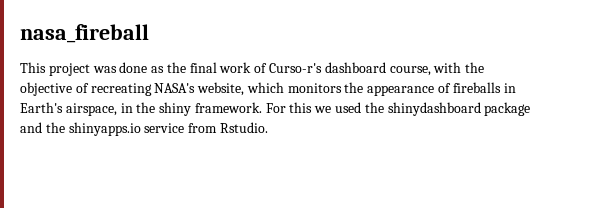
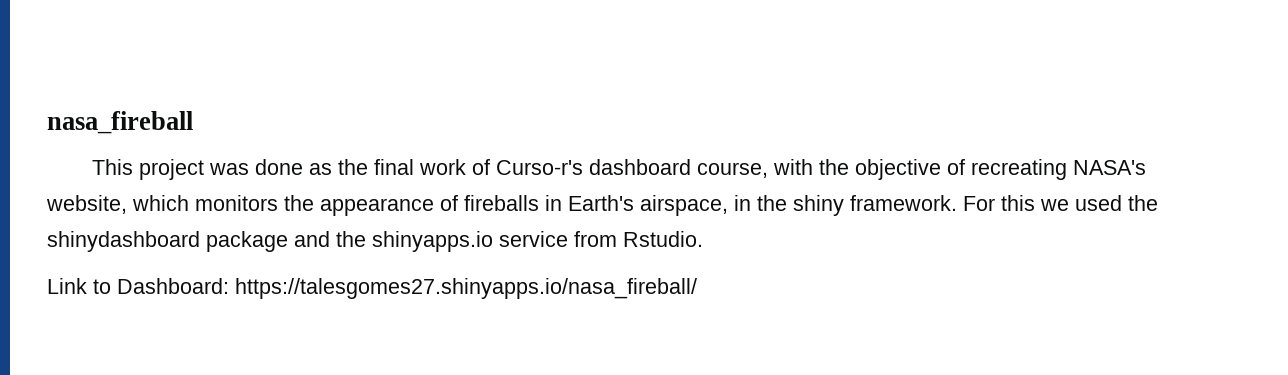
(268, 127) none -> [47,278,697,299] // Link to Dashboard: https://talesgomes27.shinyapps.io/nasa_fireball/

